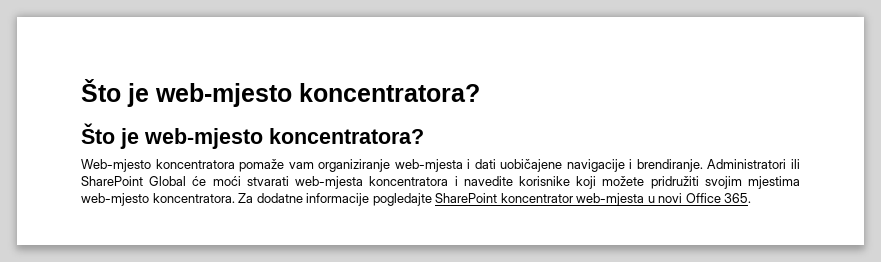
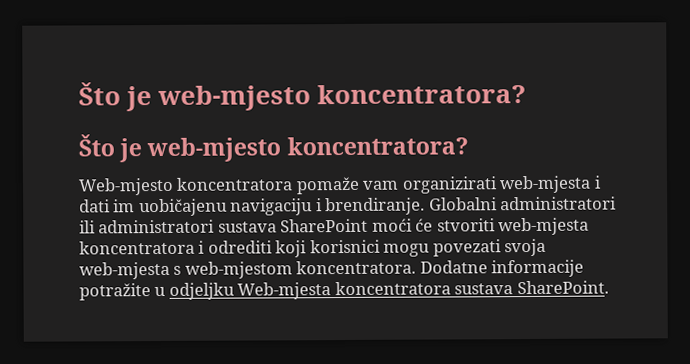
[318,159,391,172] organiziranje -> [401,176,498,194] organizirati
[500,159,801,172] [81,176,800,189] [81,193,752,206] uobičajene navigacije i brendiranje. Administratori ili SharePoint Global će moći stvarati web-mjesta koncentratora i navedite korisnike koji možete pridružiti svojim mjestima web-mjesto koncentratora. Za dodatne informacije pogledajte SharePoint koncentrator web-mjesta u novi Office 365. -> [113,196,618,217] [79,217,590,236] [79,238,547,258] [79,259,585,280] [79,280,609,301] im uobičajenu navigaciju i brendiranje. Globalni administratori ili administratori sustava SharePoint moći će stvoriti web-mjesta koncentratora i odrediti koji korisnici mogu povezati svoja web-mjesta s web-mjestom koncentratora. Dodatne informacije potražite u odjeljku Web-mjesta koncentratora sustava SharePoint.

